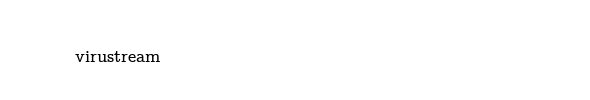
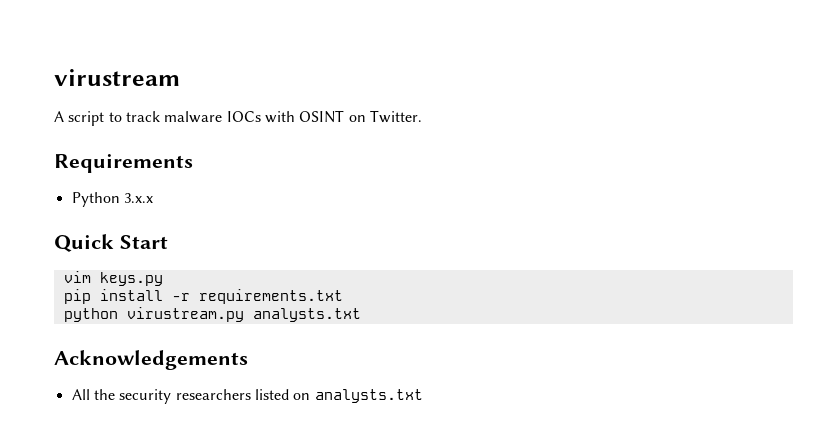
(160, 56) none -> [54,110,422,126] [54,154,193,173] [71,192,153,207] [54,234,168,252] [63,271,163,286] [63,289,343,304] [63,307,361,322] [54,350,248,370] [71,389,423,404] // A script to track malware IOCs with OSINT on Twitter. // Requirements // Python 3.x.x // Quick Start // vim keys.py // pip install -r requirements.txt // python virustream.py analysts.txt // Acknowledgements // All the security researchers listed on analysts.txt

